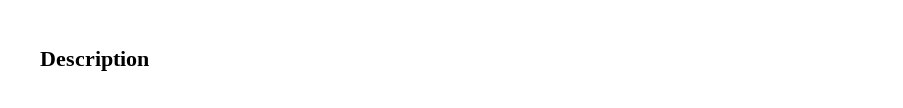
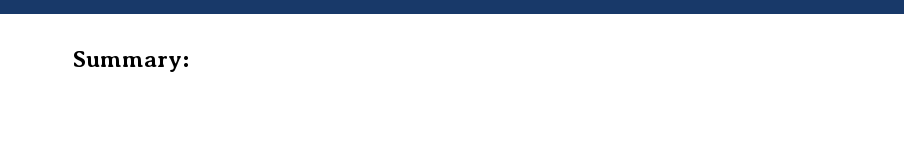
[40,51,149,71] Description -> [73,51,189,72] Summary:

